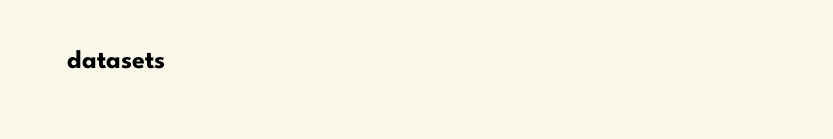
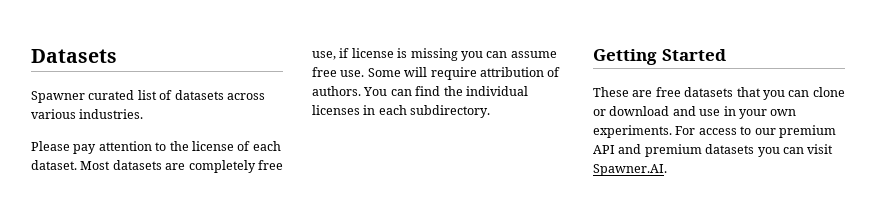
[67,50,165,69] datasets -> [31,49,117,63] [31,90,265,103] [31,109,144,119] [31,141,281,154] [31,160,283,173] [312,48,557,61] [312,67,561,80] [312,86,528,96] [312,105,491,118] [593,49,726,65] [593,87,845,100] [593,106,797,119] [593,125,836,138] [593,144,834,157] [593,164,667,176] Datasets // Spawner curated list of datasets across various industries. // Please pay attention to the license of each dataset. Most datasets are completely free use, if license is missing you can assume free use. Some will require attribution of authors. You can find the individual licenses in each subdirectory. // Getting Started // These are free datasets that you can clone or download and use in your own experiments. For access to our premium API and premium datasets you can visit Spawner.AI.

